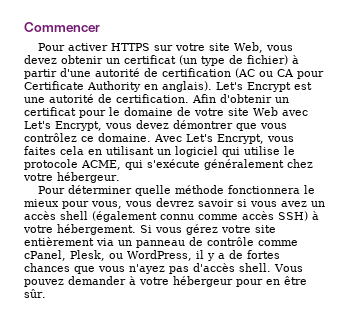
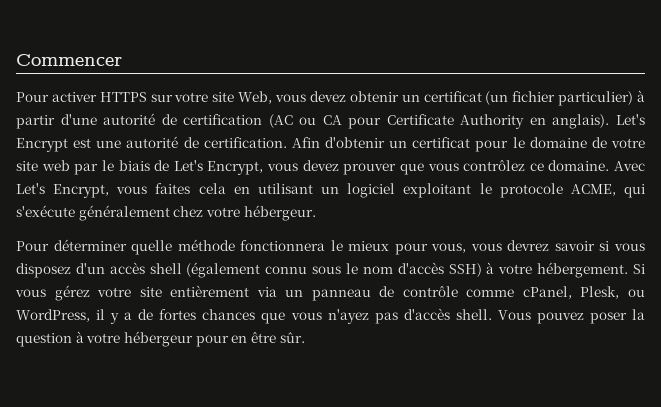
[201,55,288,66] type de fichier) -> [512,91,634,106] fichier particulier)
[253,107,308,116] Web avec -> [41,160,170,175] web par le biais de
[173,120,233,129] démontrer -> [343,163,397,175] prouver
[222,146,280,157] qui utilise -> [403,183,472,198] exploitant
[281,201,325,207] avez un -> [16,263,105,278] disposez d'un
[198,211,274,220] comme accès -> [312,262,444,274] sous le nom d'accès
[68,276,126,285] demander -> [589,309,645,324] [16,333,72,347] poser la question

